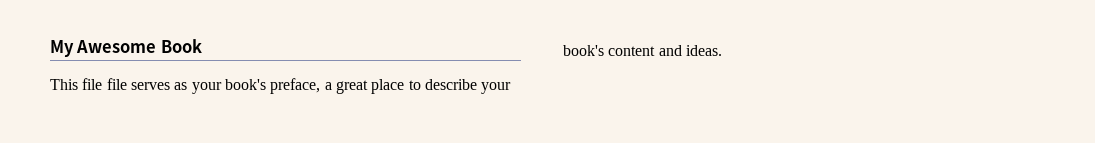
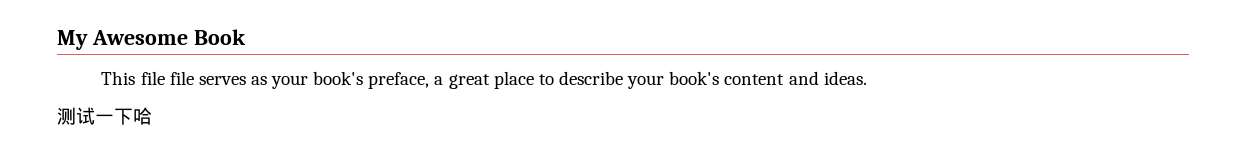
(722, 50) none -> [57,107,152,125] // 测试一下哈

